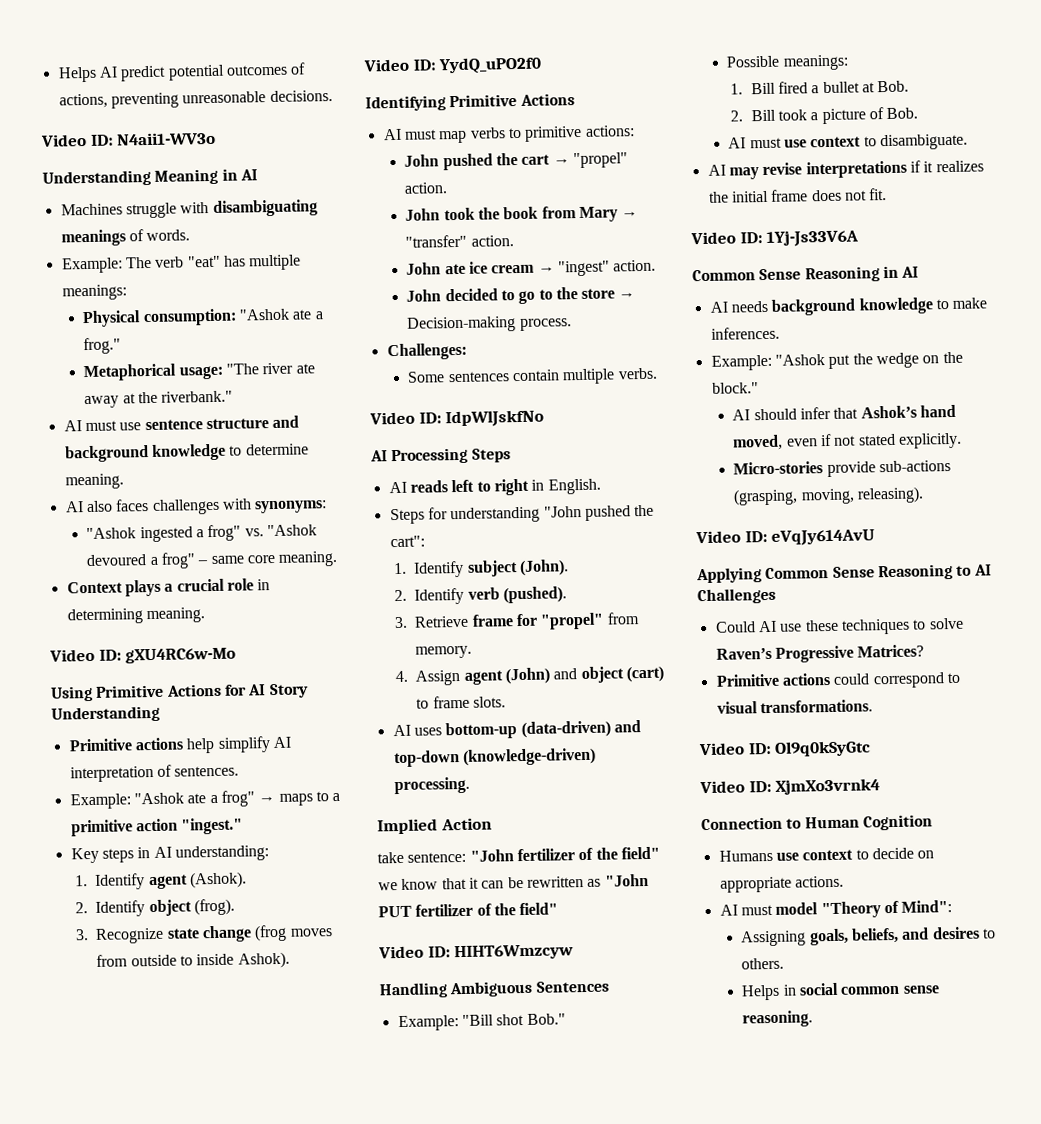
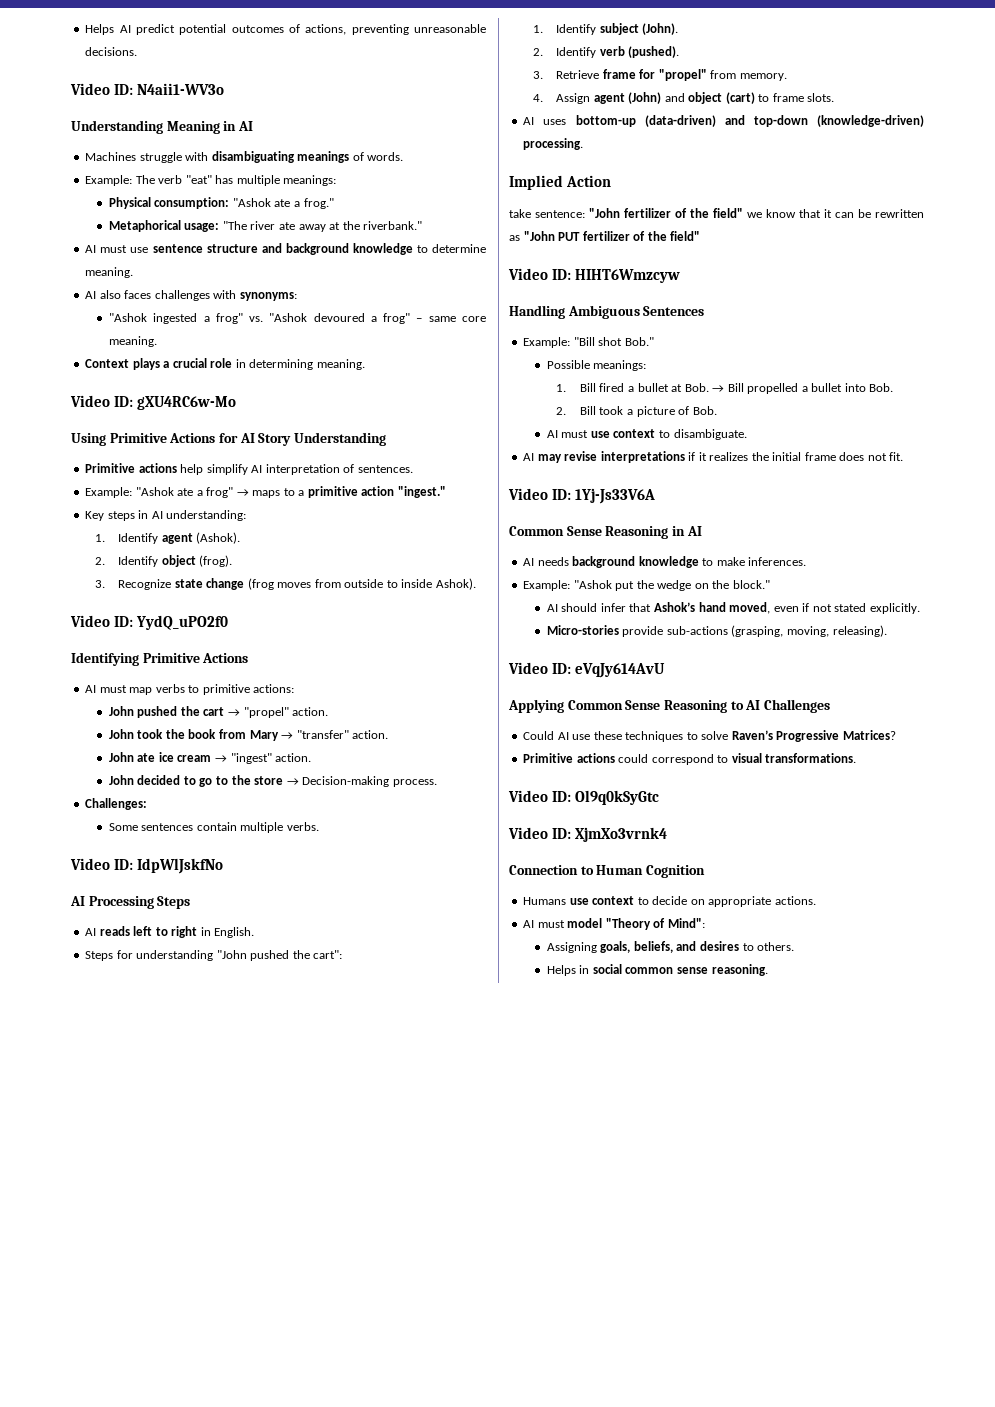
(910, 86) none -> [712,383,894,394] → Bill propelled a bullet into Bob.

